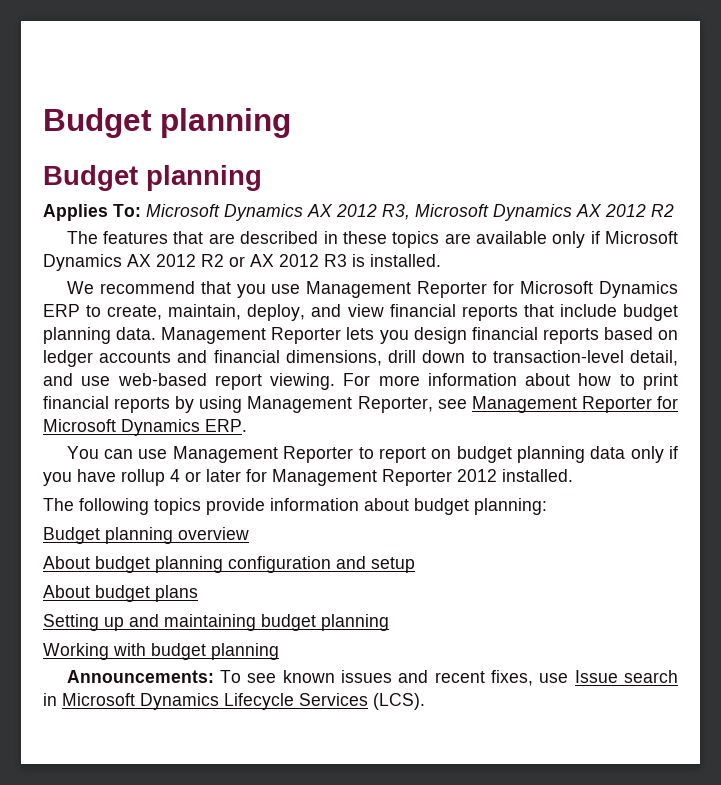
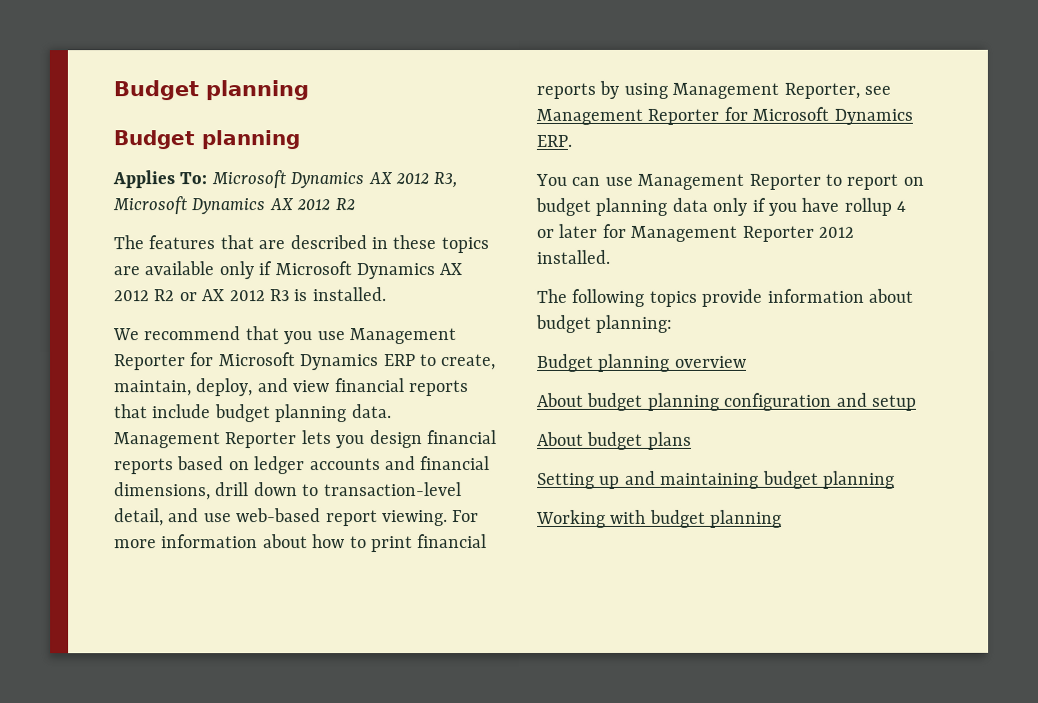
[66,670,678,686] [43,693,425,710] // Announcements: To see known issues and recent fixes, use Issue search in Microsoft Dynamics Lifecycle Services (LCS). -> (783, 518) none

